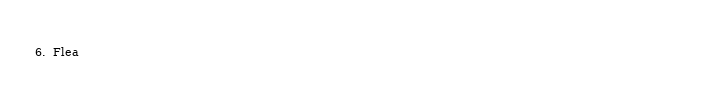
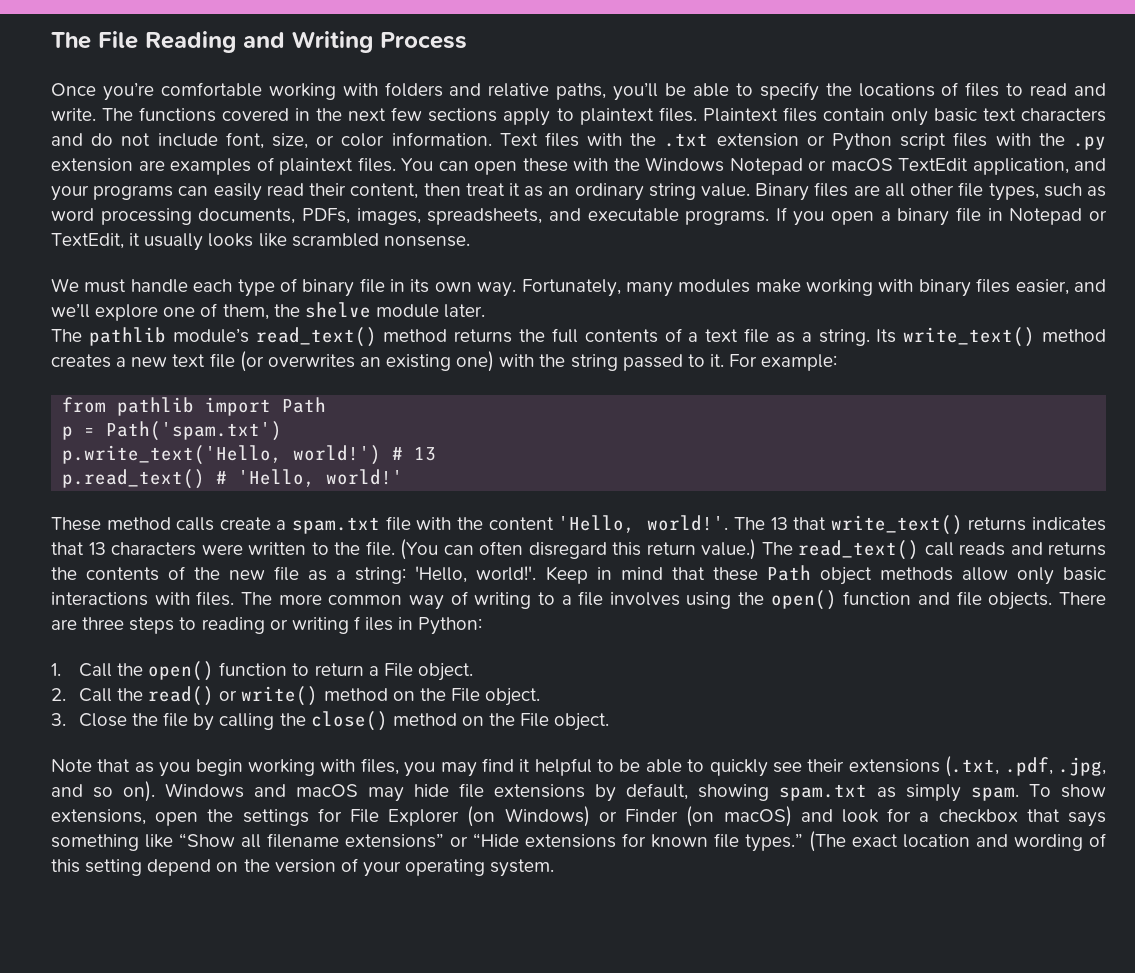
[35,47,79,56] 6. Flea -> [51,31,467,53] [51,82,1106,101] [51,107,1106,126] [51,132,1106,151] [51,157,1106,175] [51,182,1107,201] [51,207,1107,226] [51,233,470,251] [51,278,1107,297] [51,302,486,321] [51,327,1107,347] [51,351,838,372] [62,397,327,416] [62,421,283,441] [62,445,437,465] [62,469,404,489] [51,515,1107,535] [51,539,1106,560] [51,565,1106,585] [51,590,1106,610] [51,616,483,635] [51,661,474,681] [51,686,541,706] [51,711,610,731] [51,756,1107,777] [51,781,1106,802] [51,806,1106,827] [51,831,1106,852] [51,858,555,877] The File Reading and Writing Process // Once you’re comfortable working with folders and relative paths, you’ll be able to specify the locations of files to read and write. The functions covered in the next few sections apply to plaintext files. Plaintext files contain only basic text characters and do not include font, size, or color information. Text files with the .txt extension or Python script files with the .py extension are examples of plaintext files. You can open these with the Windows Notepad or macOS TextEdit application, and your programs can easily read their content, then treat it as an ordinary string value. Binary files are all other file types, such as word processing documents, PDFs, images, spreadsheets, and executable programs. If you open a binary file in Notepad or TextEdit, it usually looks like scrambled nonsense. // We must handle each type of binary file in its own way. Fortunately, many modules make working with binary files easier, and we’ll explore one of them, the shelve module later. // The pathlib module’s read_text() method returns the full contents of a text file as a string. Its write_text() method creates a new text file (or overwrites an existing one) with the string passed to it. For example: // from pathlib import Path // p = Path('spam.txt') // p.write_text('Hello, world!') # 13 // p.read_text() # 'Hello, world!' // These method calls create a spam.txt file with the content 'Hello, world!'. The 13 that write_text() returns indicates that 13 characters were written to the file. (You can often disregard this return value.) The read_text() call reads and returns the contents of the new file as a string: 'Hello, world!'. Keep in mind that these Path object methods allow only basic interactions with files. The more common way of writing to a file involves using the open() function and file objects. There are three steps to reading or writing f iles in Python: // 1. Call the open() function to return a File object. // 2. Call the read() or write() method on the File object. // 3. Close the file by calling the close() method on the File object. // Note that as you begin working with files, you may find it helpful to be able to quickly see their extensions (.txt, .pdf, .jpg, and so on). Windows and macOS may hide file extensions by default, showing spam.txt as simply spam. To show extensions, open the settings for File Explorer (on Windows) or Finder (on macOS) and look for a checkbox that says something like “Show all filename extensions” or “Hide extensions for known file types.” (The exact location and wording of this setting depend on the version of your operating system.

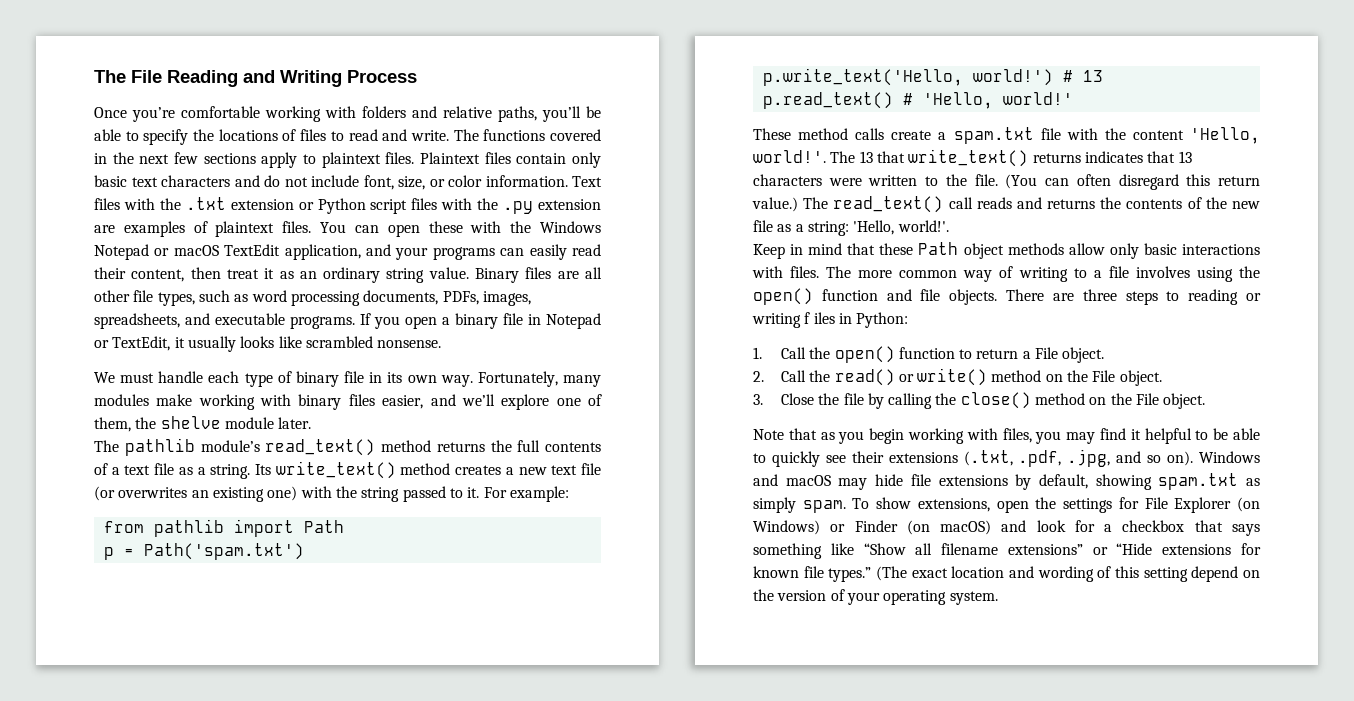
(537, 573) none -> (949, 226) //

